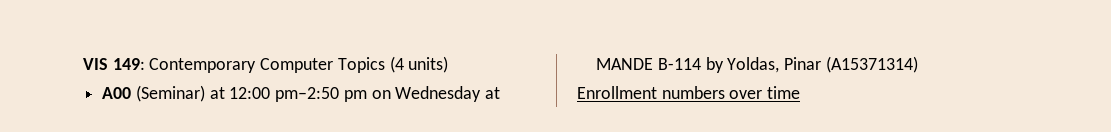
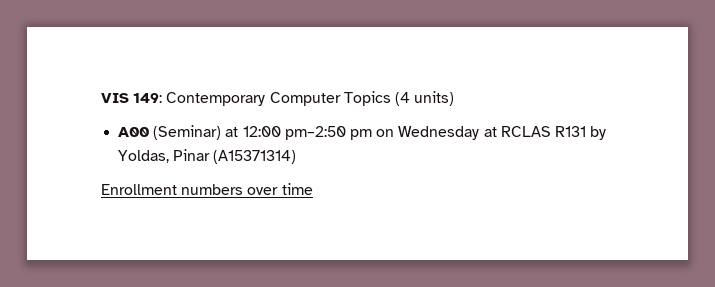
[596,58,701,70] MANDE B-114 -> [500,126,586,137] RCLAS R131

